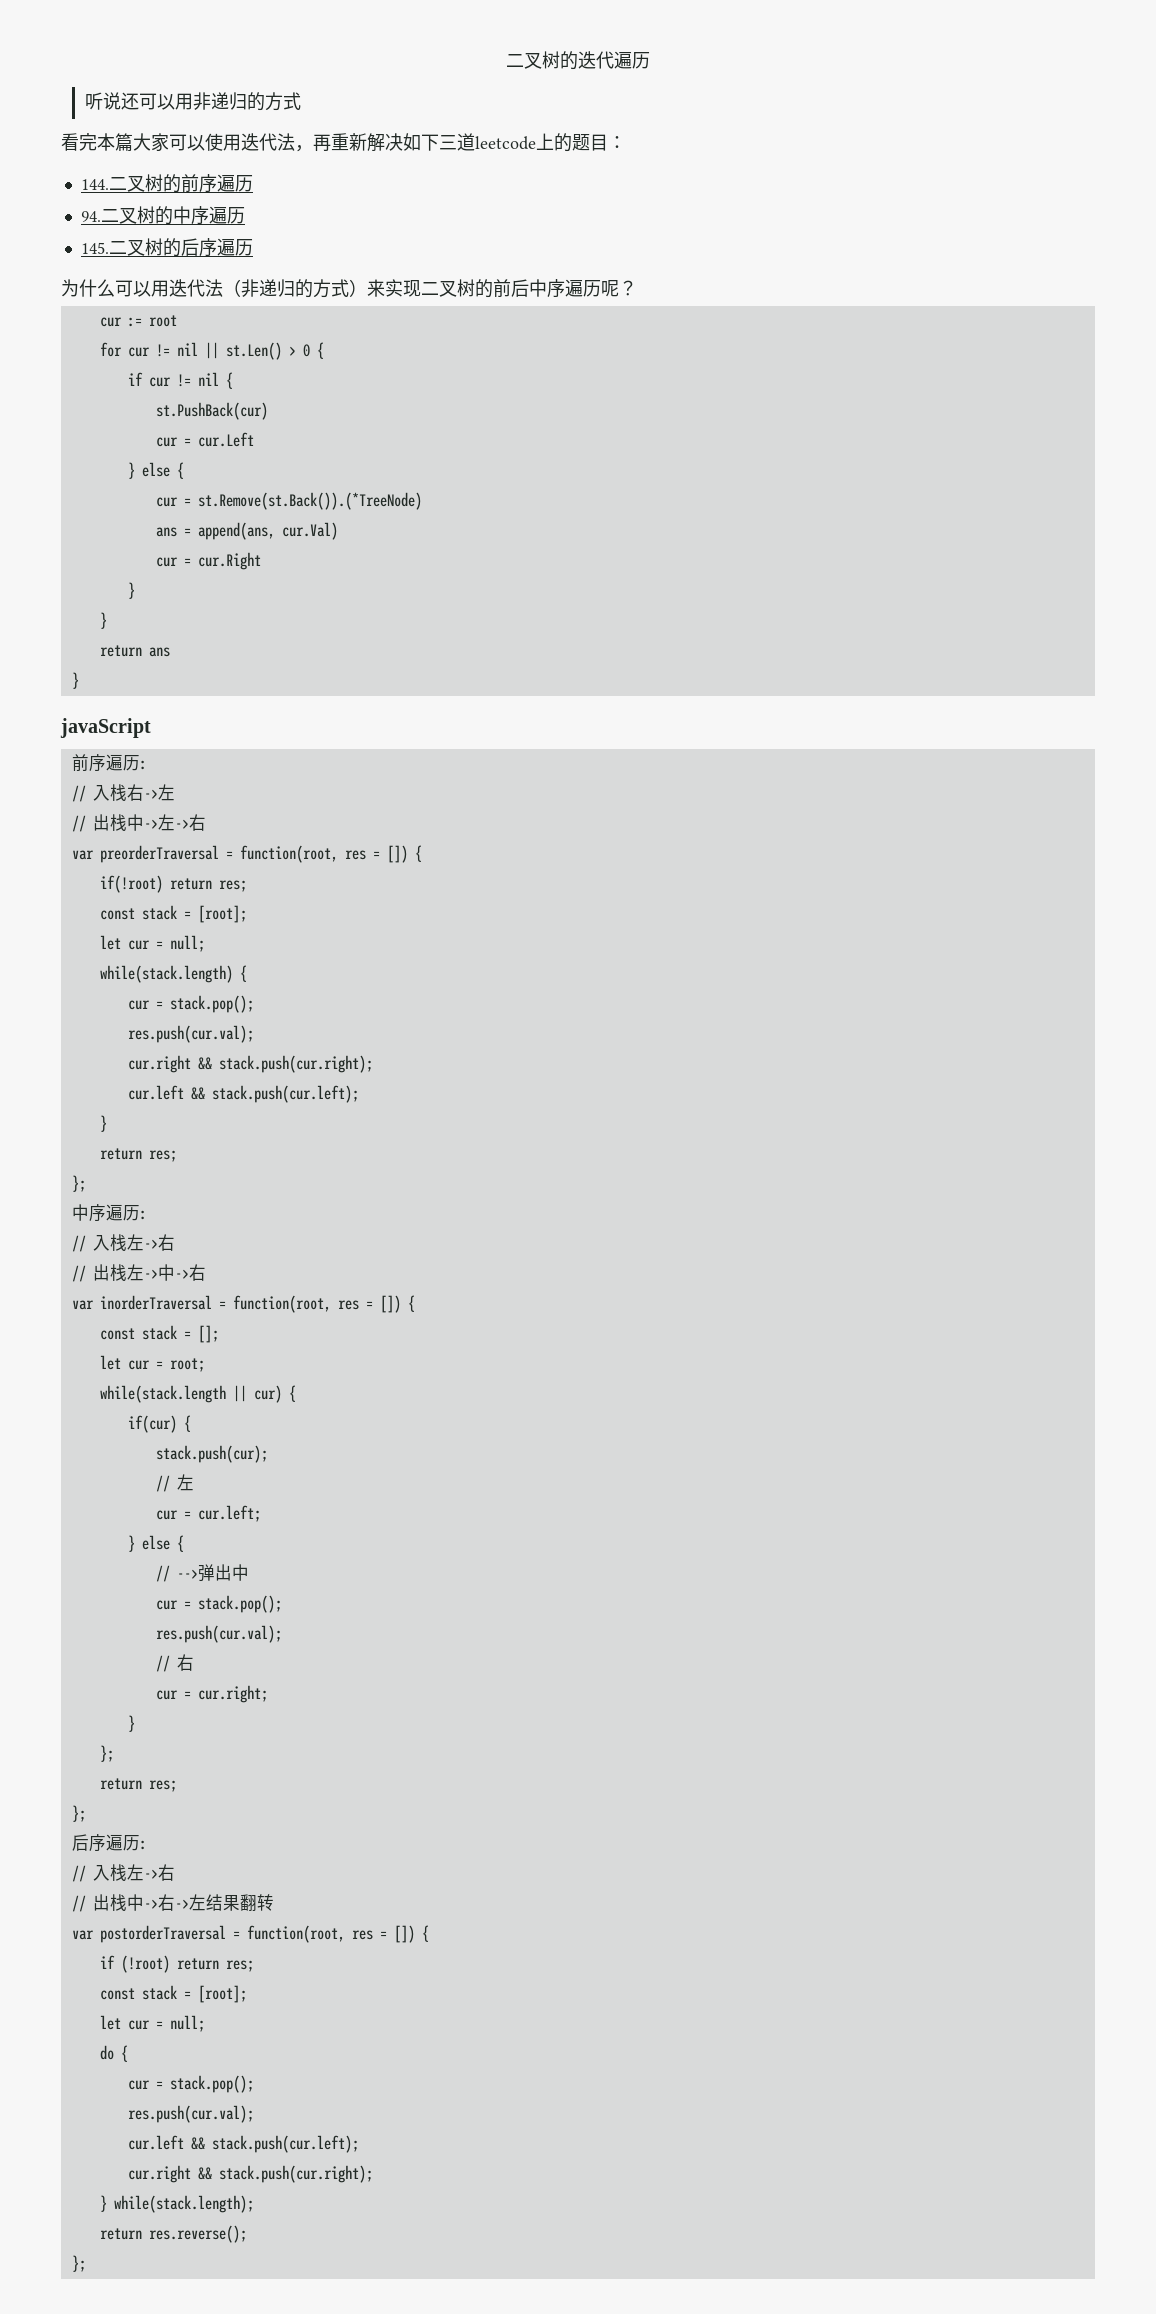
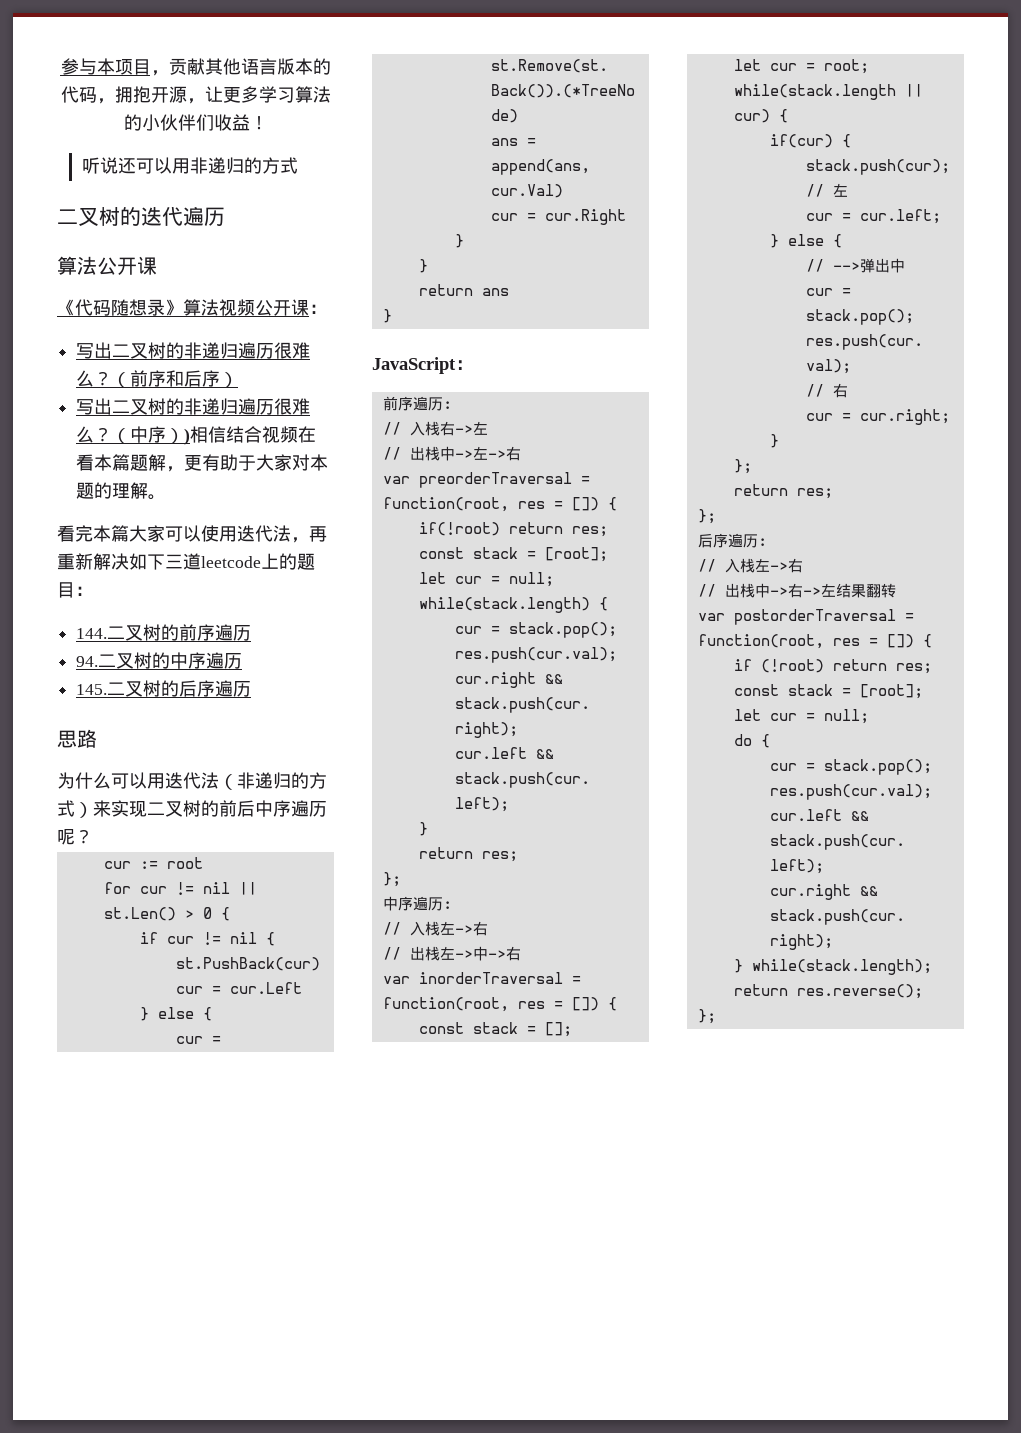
[506,51,650,70] 二叉树的迭代遍历 -> [60,58,331,76] [60,86,331,104] [123,114,268,131] 参与本项目，贡献其他语言版本的代码，拥抱开源，让更多学习算法的小伙伴们收益！
(301, 101) none -> [57,206,225,226] [57,256,157,275] [57,299,327,316] [76,342,311,359] [76,370,239,388] [76,398,311,415] [76,426,317,445] [76,454,329,472] [76,482,167,500] // 二叉树的迭代遍历 // 算法公开课 // 《代码随想录》算法视频公开课： // 写出二叉树的非递归遍历很难么？（前序和后序） // 写出二叉树的非递归遍历很难么？（中序）)相信结合视频在看本篇题解，更有助于大家对本题的理解。
(253, 247) none -> [57,729,97,748] // 思路
[60,718,151,738] javaScript -> [372,357,474,374] JavaScript：

